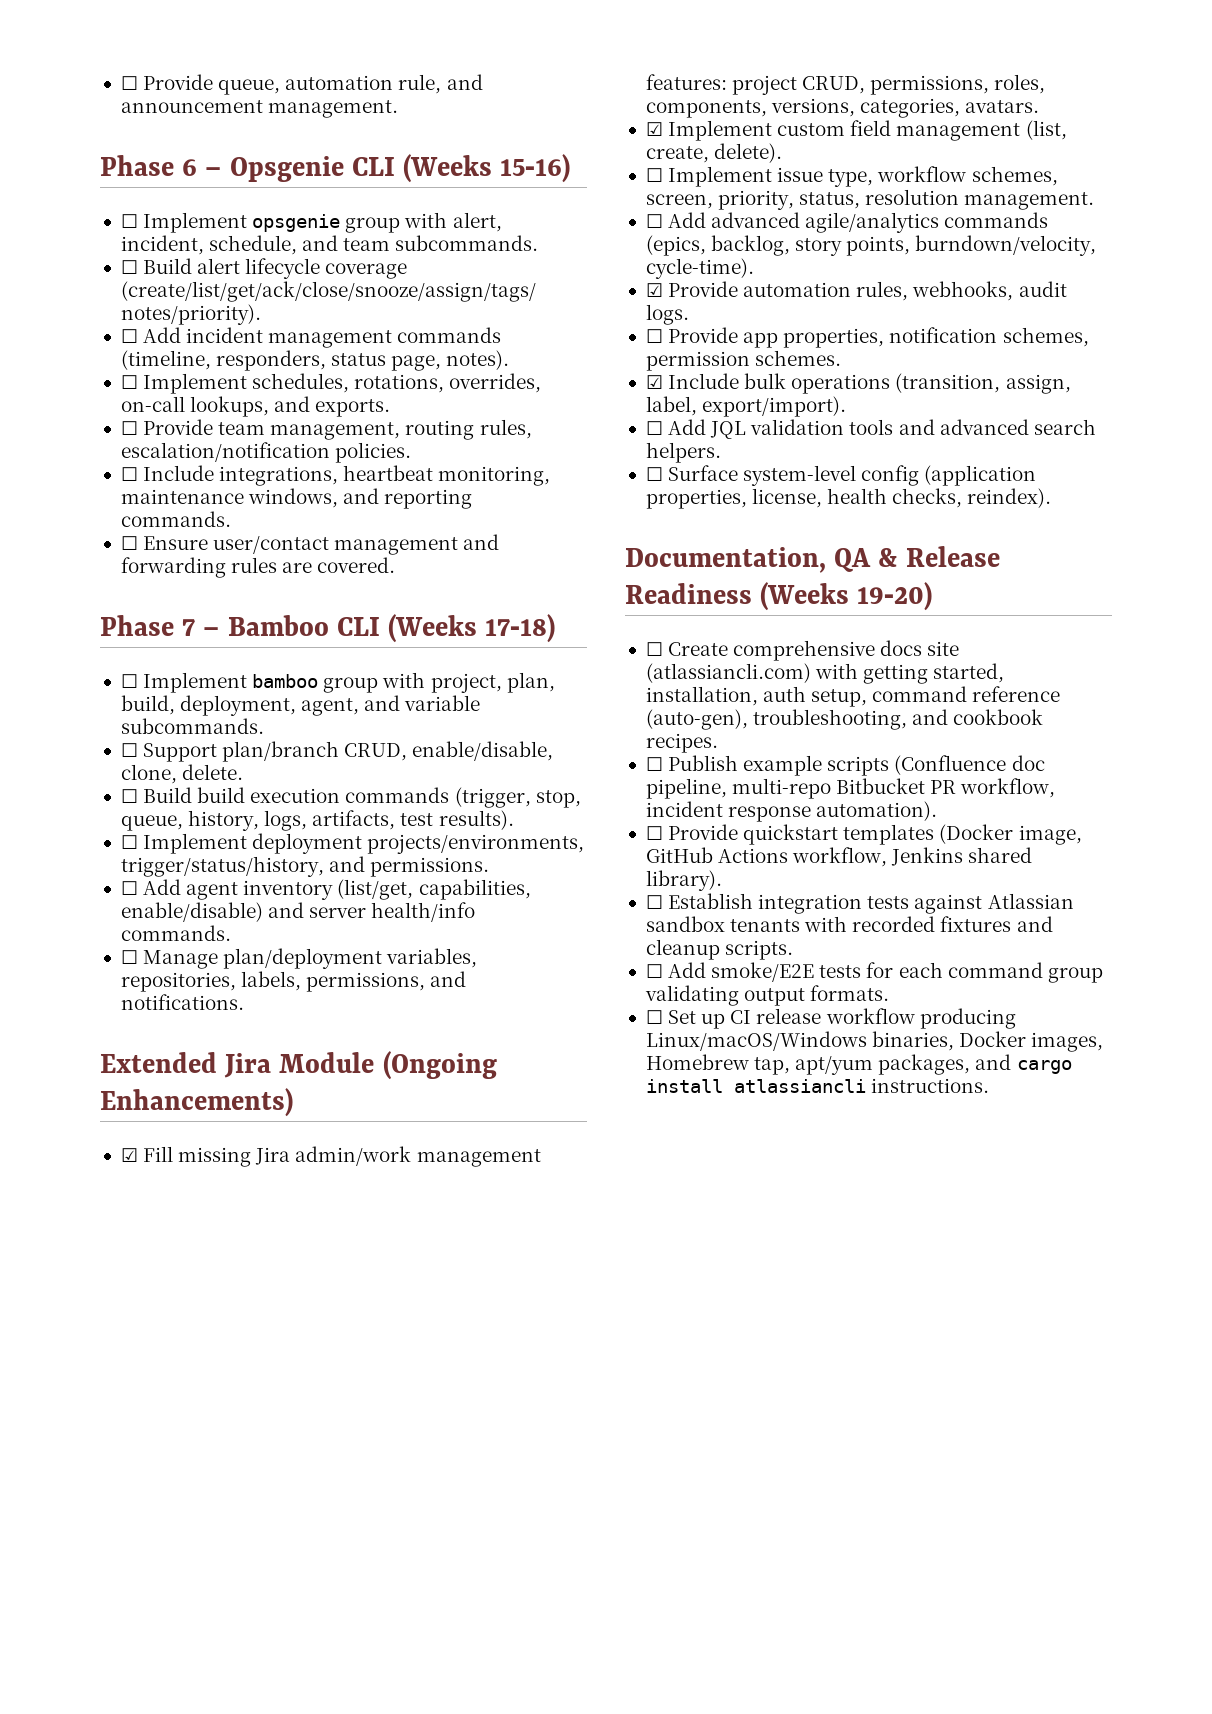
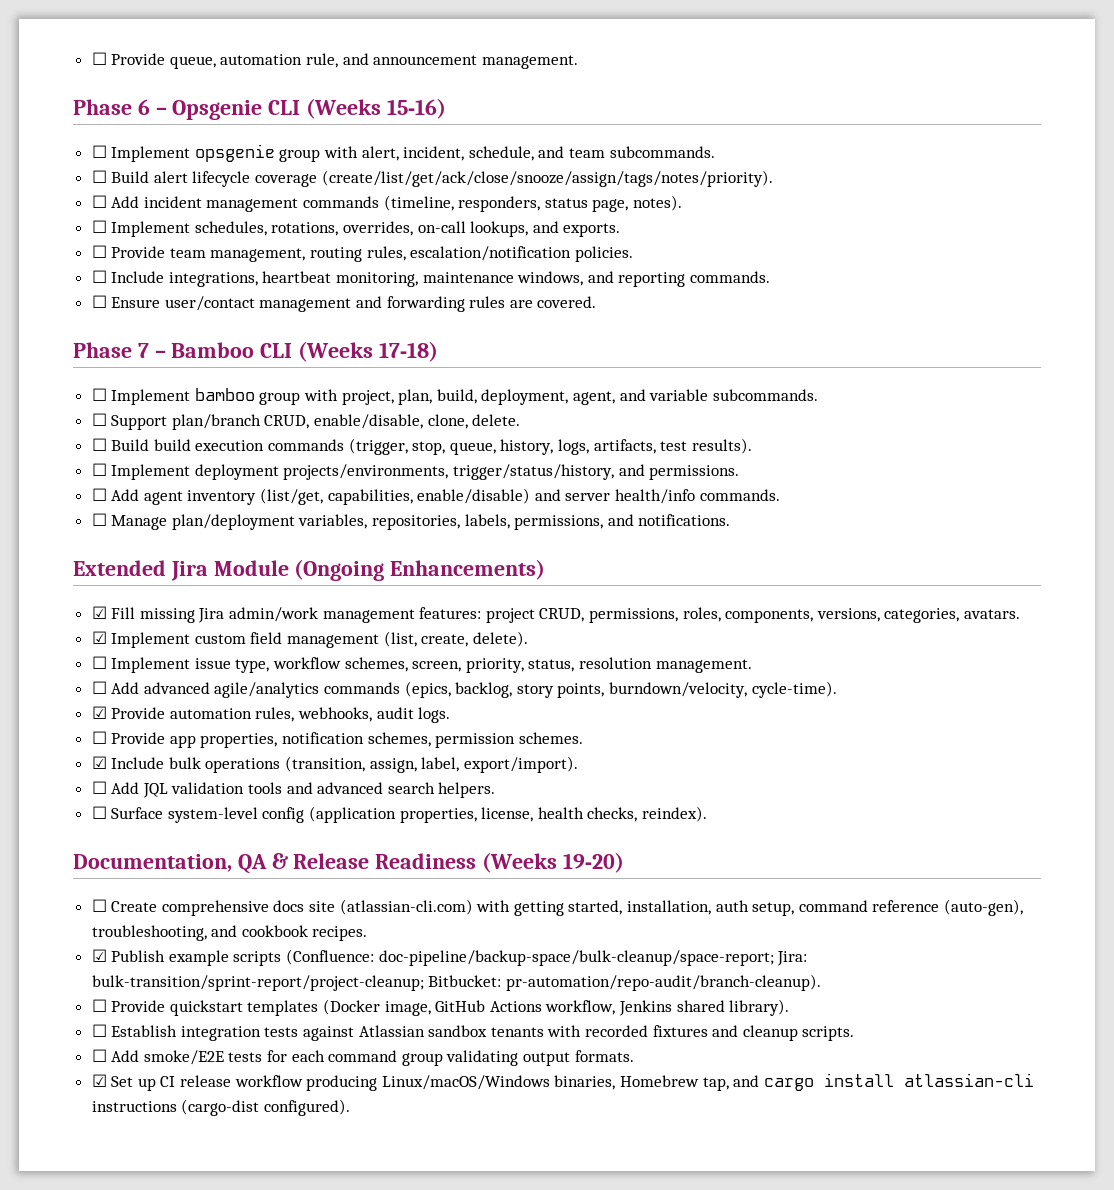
[645,663,811,683] (atlassiancli.com) -> [339,899,473,915] (atlassian-cli.com)
[645,757,663,771] ☐ -> [91,949,107,962] ☑
[894,755,1045,775] [645,778,1056,799] [645,801,938,822] (Confluence doc pipeline, multi-repo Bitbucket PR workflow, incident response automation). -> [286,949,808,966] [91,974,821,991] (Confluence: doc-pipeline/backup-space/bulk-cleanup/space-report; Jira: bulk-transition/sprint-report/project-cleanup; Bitbucket: pr-automation/repo-audit/branch-cleanup).
[645,1010,663,1024] ☐ -> [91,1074,107,1087] ☑
[959,1031,1104,1052] [645,1054,1072,1075] [645,1078,990,1093] Docker images, Homebrew tap, apt/yum packages, and cargo install atlassiancli instructions. -> [620,1073,1034,1091] [91,1099,350,1116] Homebrew tap, and cargo install atlassian-cli instructions (cargo-dist configured).

